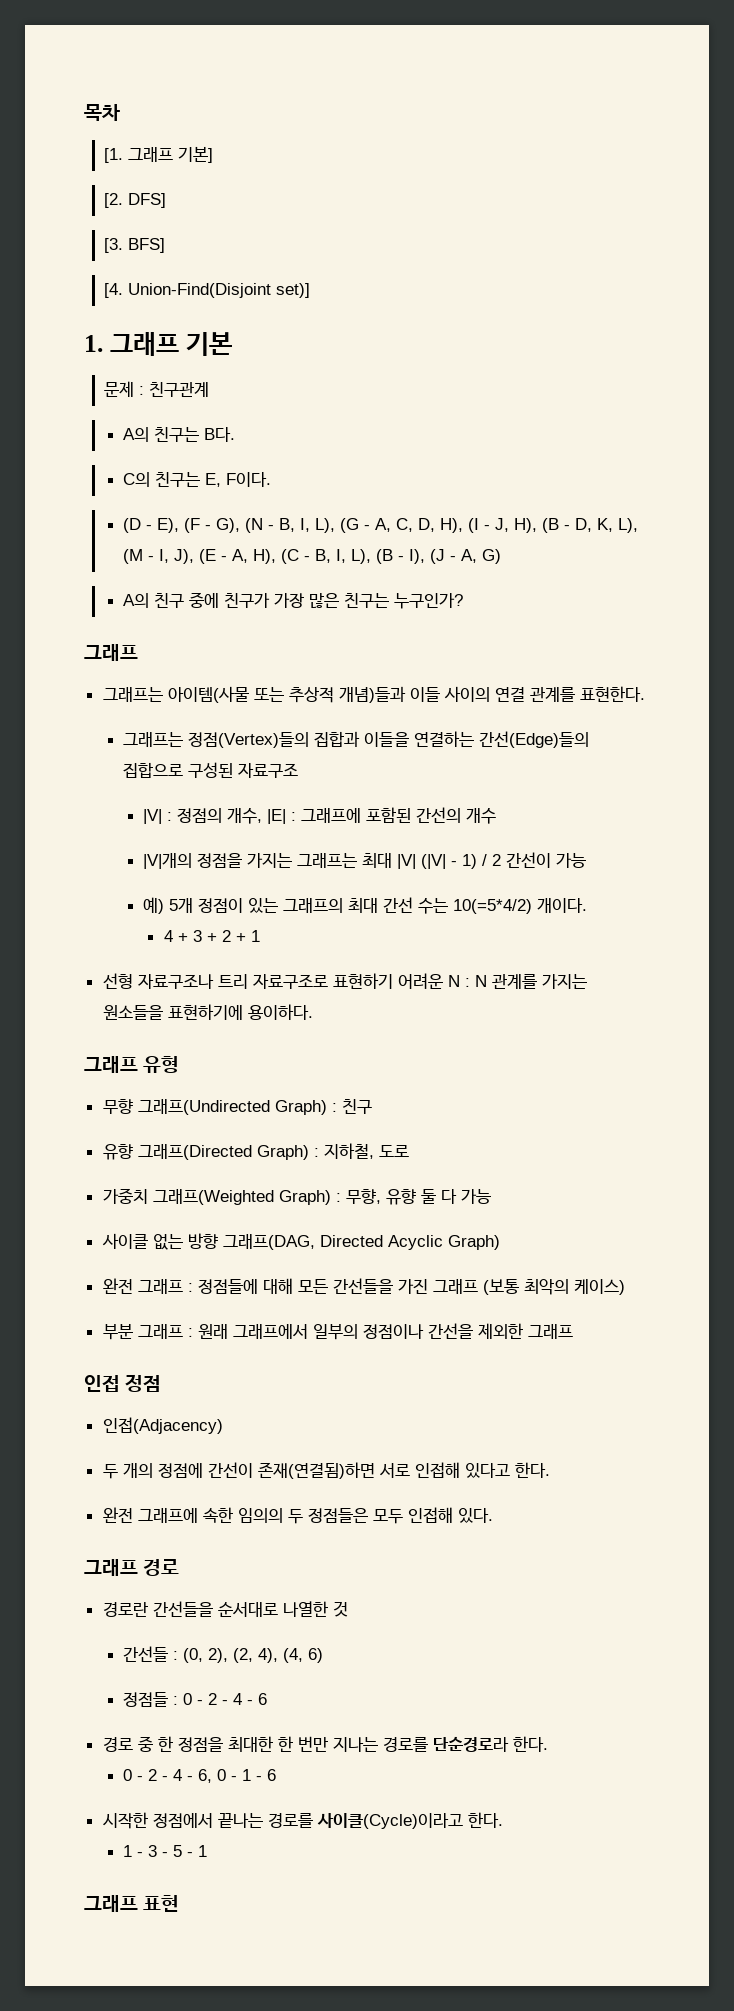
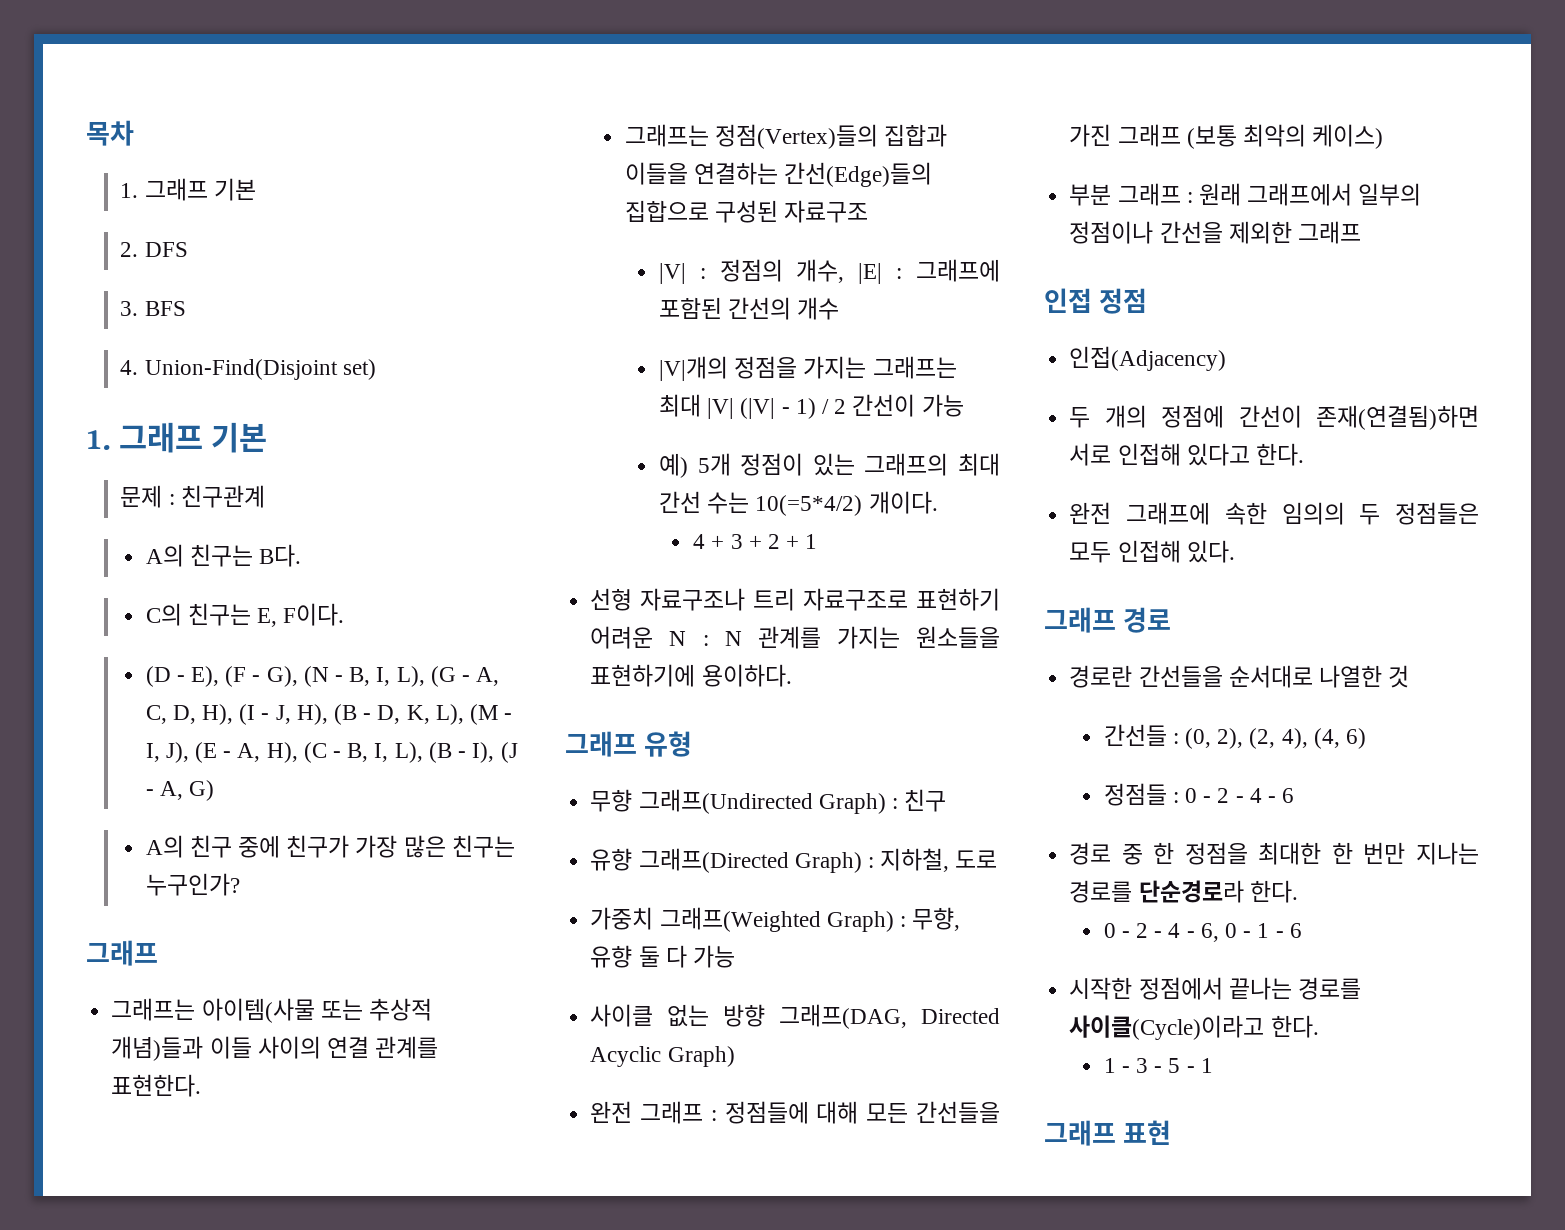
[104,146,214,163] [104,193,167,208] [104,238,166,253] [104,283,311,298] [1. 그래프 기본] // [2. DFS] // [3. BFS] // [4. Union-Find(Disjoint set)] -> [120,178,256,201] [120,242,188,257] [120,301,186,316] [120,359,376,380] 1. 그래프 기본 // 2. DFS // 3. BFS // 4. Union-Find(Disjoint set)

